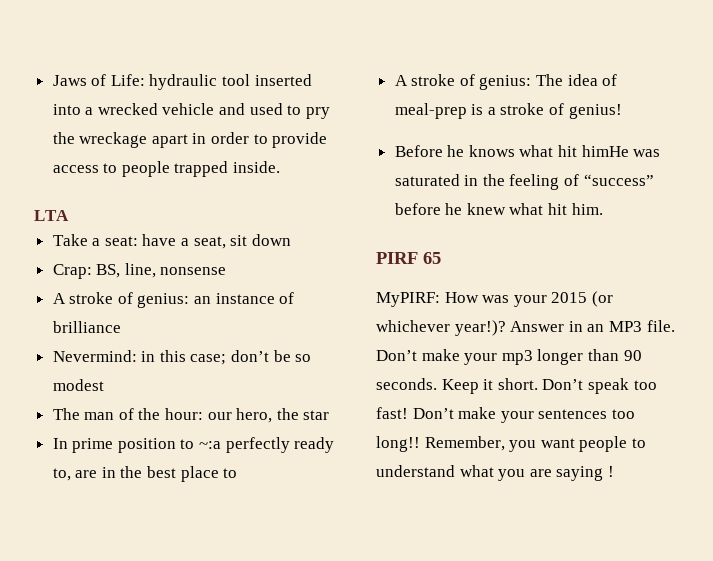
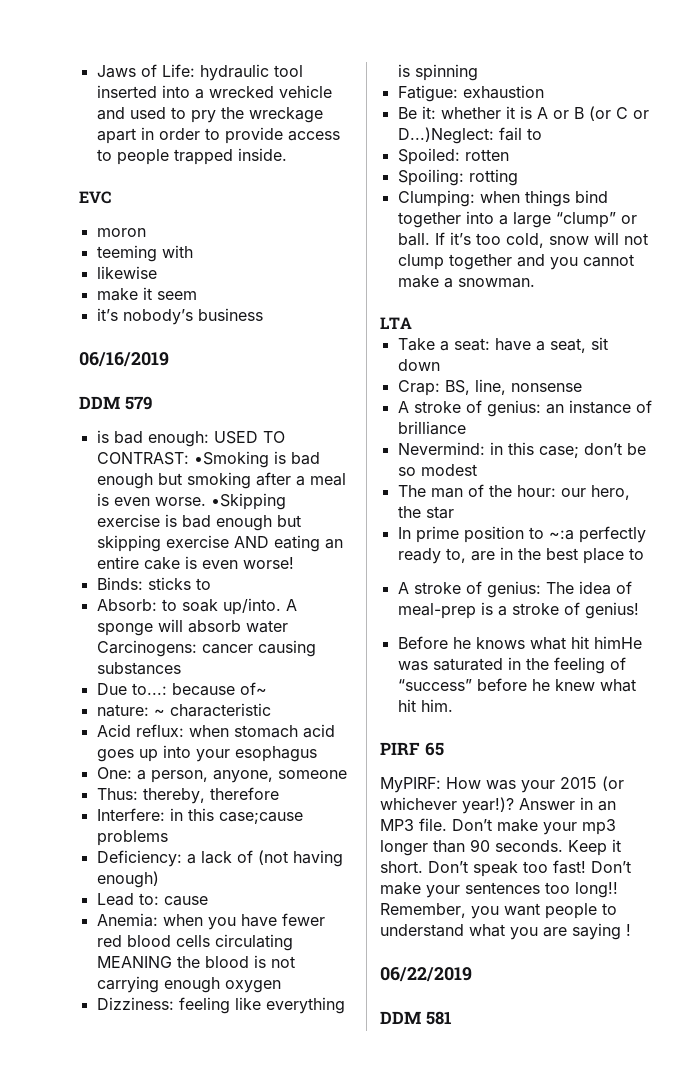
(281, 167) none -> [79,191,111,204] [96,228,146,237] [96,245,193,262] [96,266,157,279] [96,287,197,301] [96,308,263,325] [79,352,169,367] [79,396,152,410] [96,430,285,447] [96,451,320,468] [96,472,346,489] [96,493,286,510] [96,514,301,531] [96,535,343,552] [96,556,294,570] [96,577,211,590] [96,598,297,615] [96,619,288,636] [96,640,316,657] [96,662,181,675] [96,682,267,696] [96,703,271,717] [96,724,335,738] [96,745,317,762] [96,767,347,783] [96,787,279,804] [96,808,303,824] [96,830,168,846] [96,850,343,867] [96,871,159,888] [96,893,208,906] [96,913,325,930] [96,934,293,951] [96,955,295,968] [96,976,281,993] [96,997,345,1014] [397,64,478,81] [397,85,544,102] [397,106,649,121] [397,127,542,144] [397,148,509,165] [397,169,518,186] [397,190,608,207] [397,211,637,228] [397,232,648,248] [397,254,634,270] [397,275,535,288] // EVC // moron // teeming with // likewise // make it seem // it’s nobody’s business // 06/16/2019 // DDM 579 // is bad enough: USED TO CONTRAST: •Smoking is bad enough but smoking after a meal is even worse. •Skipping exercise is bad enough but skipping exercise AND eating an entire cake is even worse! // Binds: sticks to // Absorb: to soak up/into. A sponge will absorb water Carcinogens: cancer causing substances // Due to...: because of~ // nature: ~ characteristic // Acid reflux: when stomach acid goes up into your esophagus // One: a person, anyone, someone // Thus: thereby, therefore // Interfere: in this case;cause problems // Deficiency: a lack of (not having enough) // Lead to: cause // Anemia: when you have fewer red blood cells circulating MEANING the blood is not carrying enough oxygen // Dizziness: feeling like everything is spinning // Fatigue: exhaustion // Be it: whether it is A or B (or C or D...)Neglect: fail to // Spoiled: rotten // Spoiling: rotting // Clumping: when things bind together into a large “clump” or ball. If it’s too cold, snow will not clump together and you cannot make a snowman.
(614, 471) none -> [380,967,472,982] [380,1011,452,1025] // 06/22/2019 // DDM 581

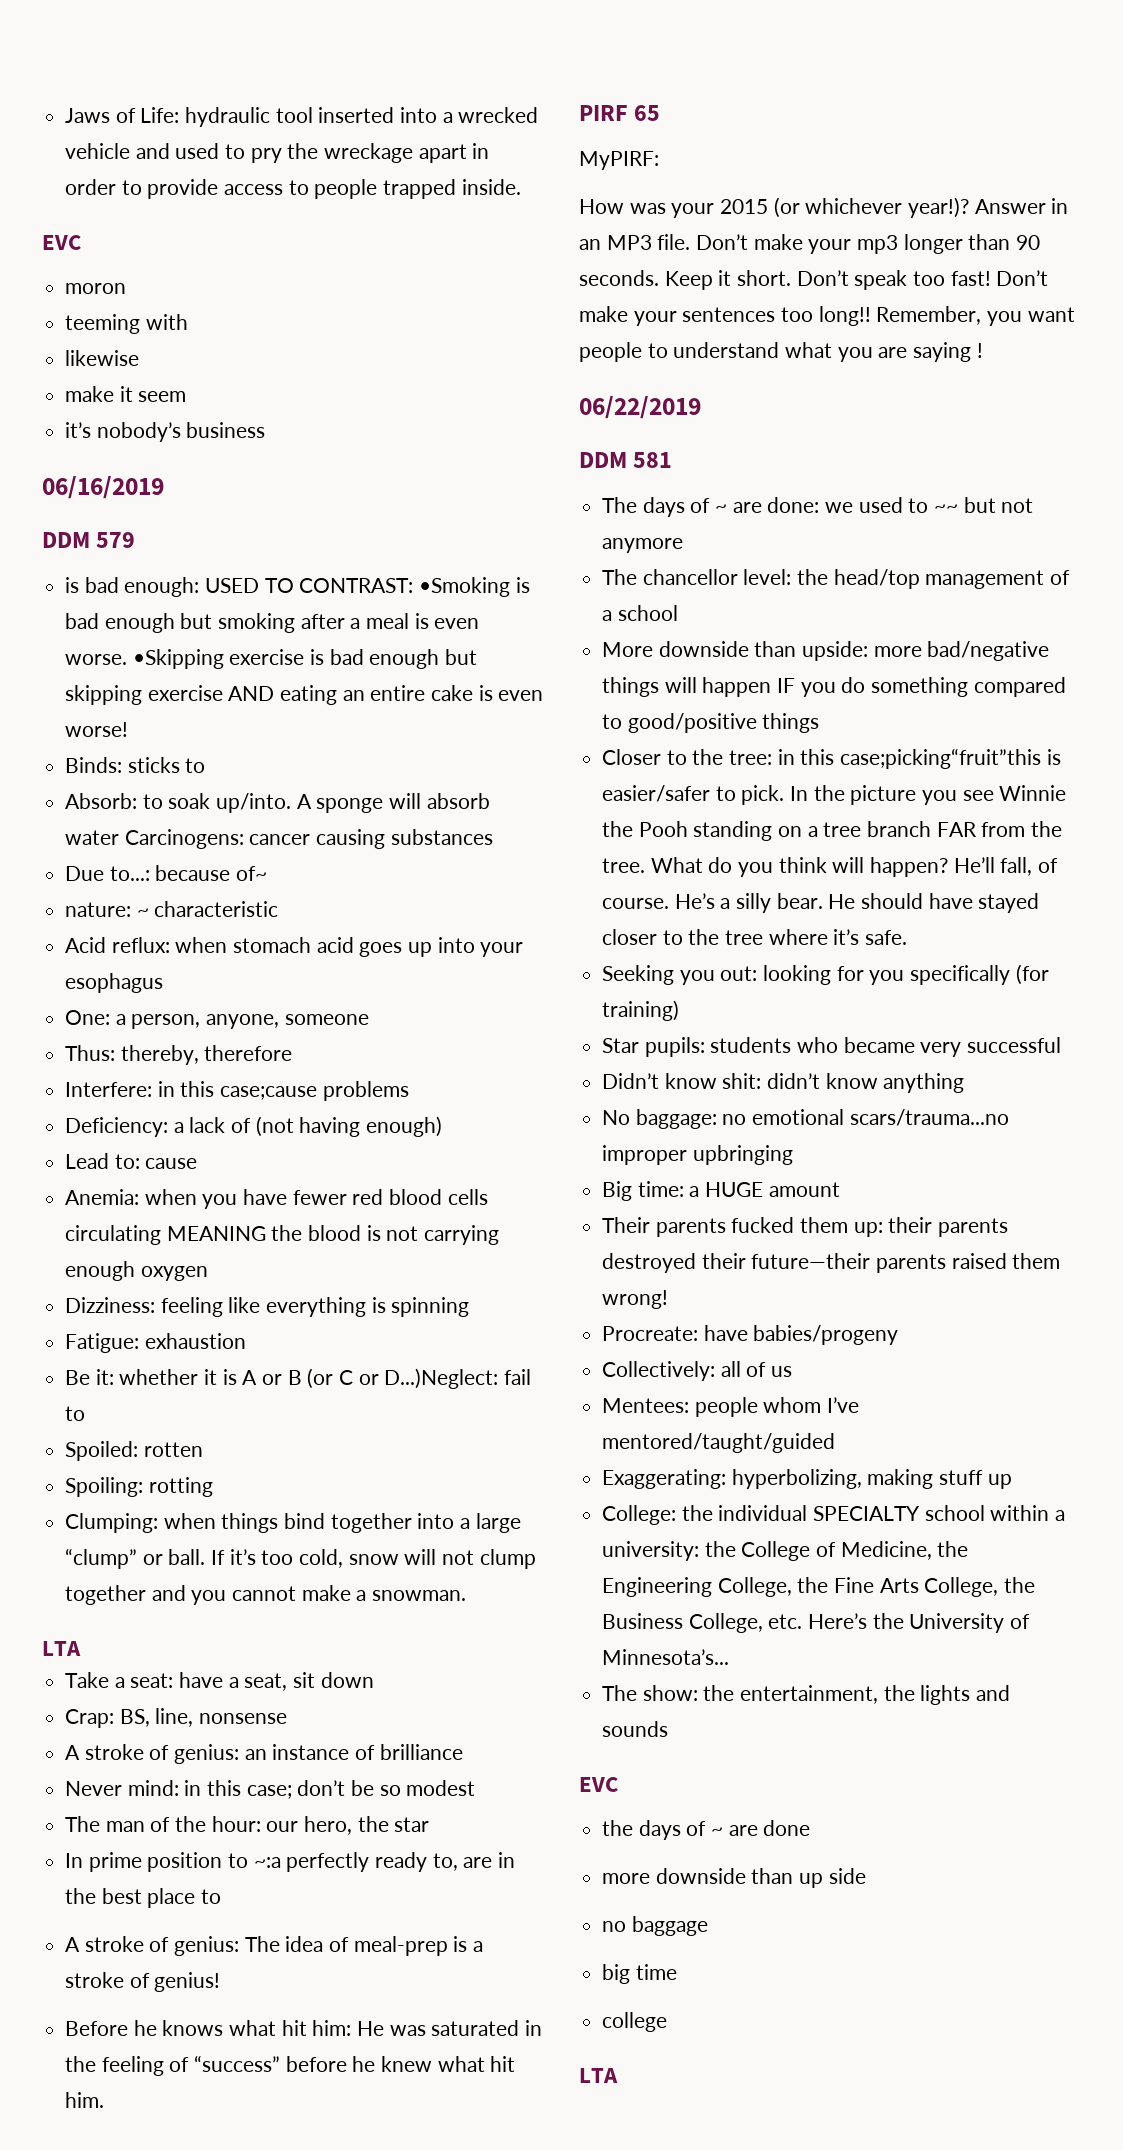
[397,442,485,455] Nevermind: -> [65,1780,179,1796] Never mind:
[593,636,642,649] himHe -> [312,2020,385,2036] him: He
(441, 785) none -> (659, 160) //
(452, 1018) none -> [602,497,1034,517] [602,538,684,553] [602,569,1071,589] [602,605,678,621] [602,641,1050,661] [602,677,1066,697] [602,713,820,733] [602,748,1061,769] [602,785,1067,805] [602,821,1063,841] [602,857,1059,877] [602,893,1040,913] [602,929,908,945] [602,964,1049,985] [602,1000,680,1021] [602,1037,1062,1057] [602,1073,965,1093] [602,1109,1009,1129] [602,1145,793,1165] [602,1181,840,1201] [602,1217,1009,1237] [602,1253,1061,1273] [602,1290,669,1309] [602,1325,899,1345] [602,1361,793,1381] [602,1397,860,1417] [602,1433,836,1453] [602,1469,1012,1489] [602,1505,1066,1525] [602,1541,969,1561] [602,1577,1036,1597] [602,1613,1031,1633] [602,1649,730,1665] [602,1685,1011,1705] [602,1721,669,1737] [579,1777,618,1792] [602,1820,811,1840] [602,1868,866,1888] [602,1916,708,1936] [602,1964,677,1984] [602,2012,668,2032] [579,2068,618,2083] // The days of ~ are done: we used to ~~ but not anymore // The chancellor level: the head/top management of a school // More downside than upside: more bad/negative things will happen IF you do something compared to good/positive things // Closer to the tree: in this case;picking“fruit”this is easier/safer to pick. In the picture you see Winnie the Pooh standing on a tree branch FAR from the tree. What do you think will happen? He’ll fall, of course. He’s a silly bear. He should have stayed closer to the tree where it’s safe. // Seeking you out: looking for you specifically (for training) // Star pupils: students who became very successful // Didn’t know shit: didn’t know anything // No baggage: no emotional scars/trauma...no improper upbringing // Big time: a HUGE amount // Their parents fucked them up: their parents destroyed their future—their parents raised them wrong! // Procreate: have babies/progeny // Collectively: all of us // Mentees: people whom I’ve mentored/taught/guided // Exaggerating: hyperbolizing, making stuff up // College: the individual SPECIALTY school within a university: the College of Medicine, the Engineering College, the Fine Arts College, the Business College, etc. Here’s the University of Minnesota’s... // The show: the entertainment, the lights and sounds // EVC // the days of ~ are done // more downside than up side // no baggage // big time // college // LTA

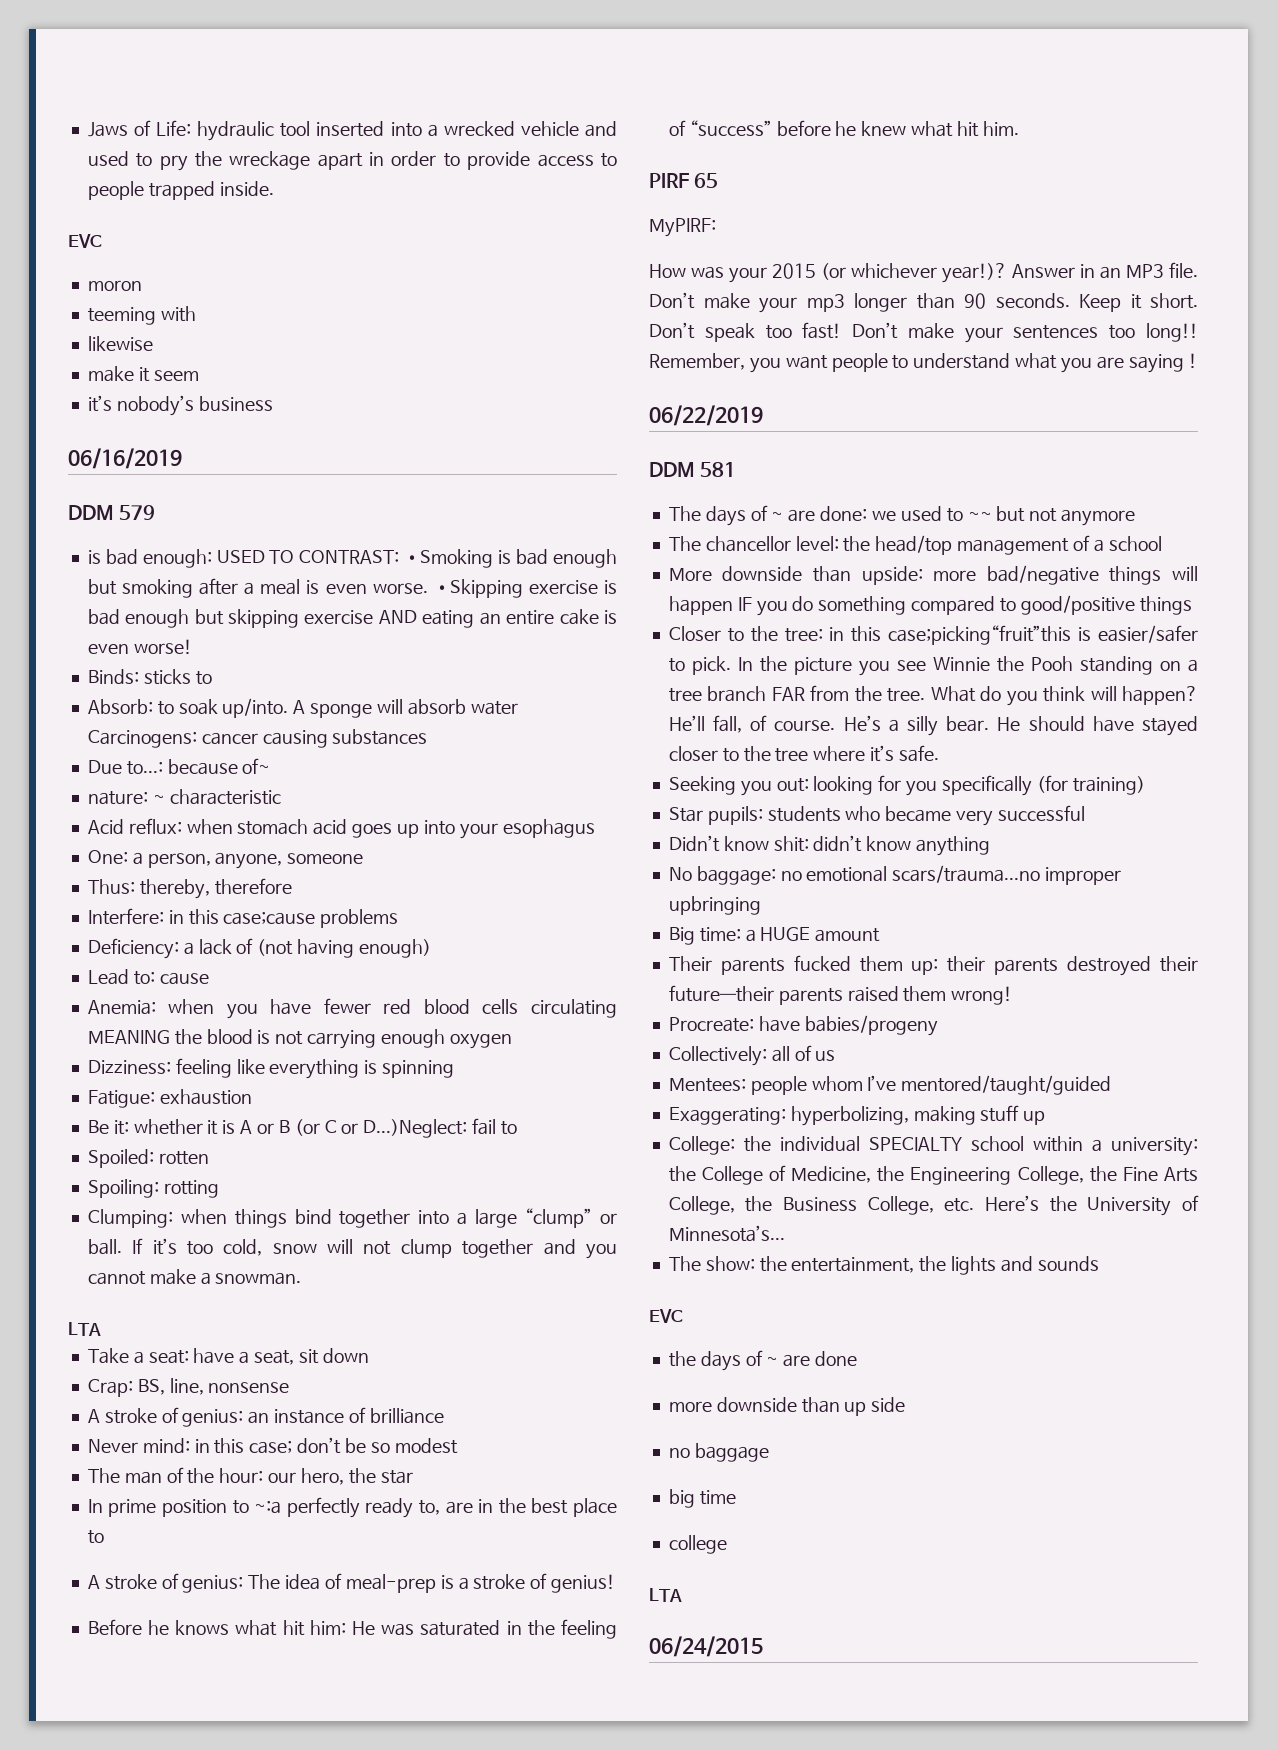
(618, 2075) none -> [649,1636,763,1657] // 06/24/2015

